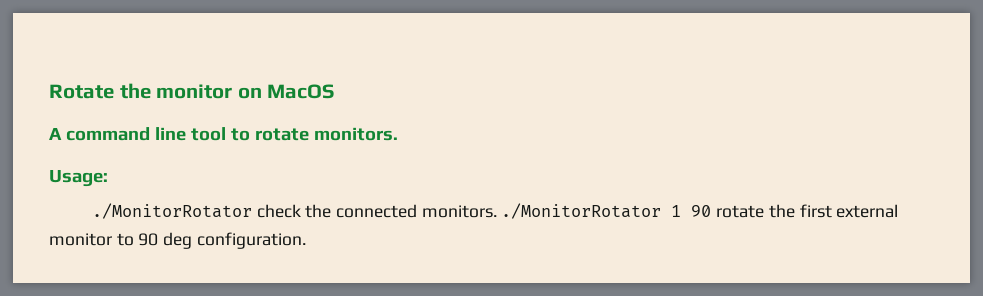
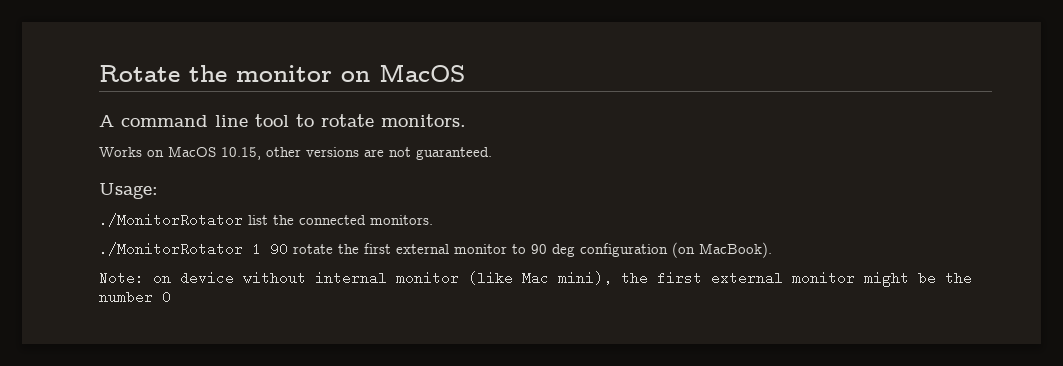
(398, 134) none -> [99,146,492,160] // Works on MacOS 10.15, other versions are not guaranteed.
[256,204,301,218] check -> [248,215,268,225] list
(497, 211) none -> (433, 220) //
[196,232,306,249] configuration. -> [580,242,772,258] [99,271,972,287] [99,290,171,304] configuration (on MacBook). // Note: on device without internal monitor (like Mac mini), the first external monitor might be the number 0

